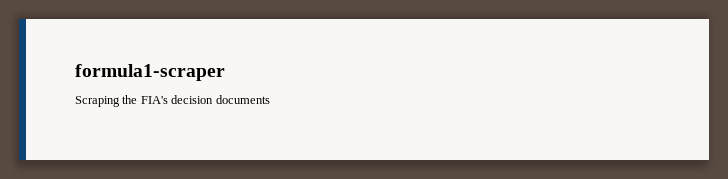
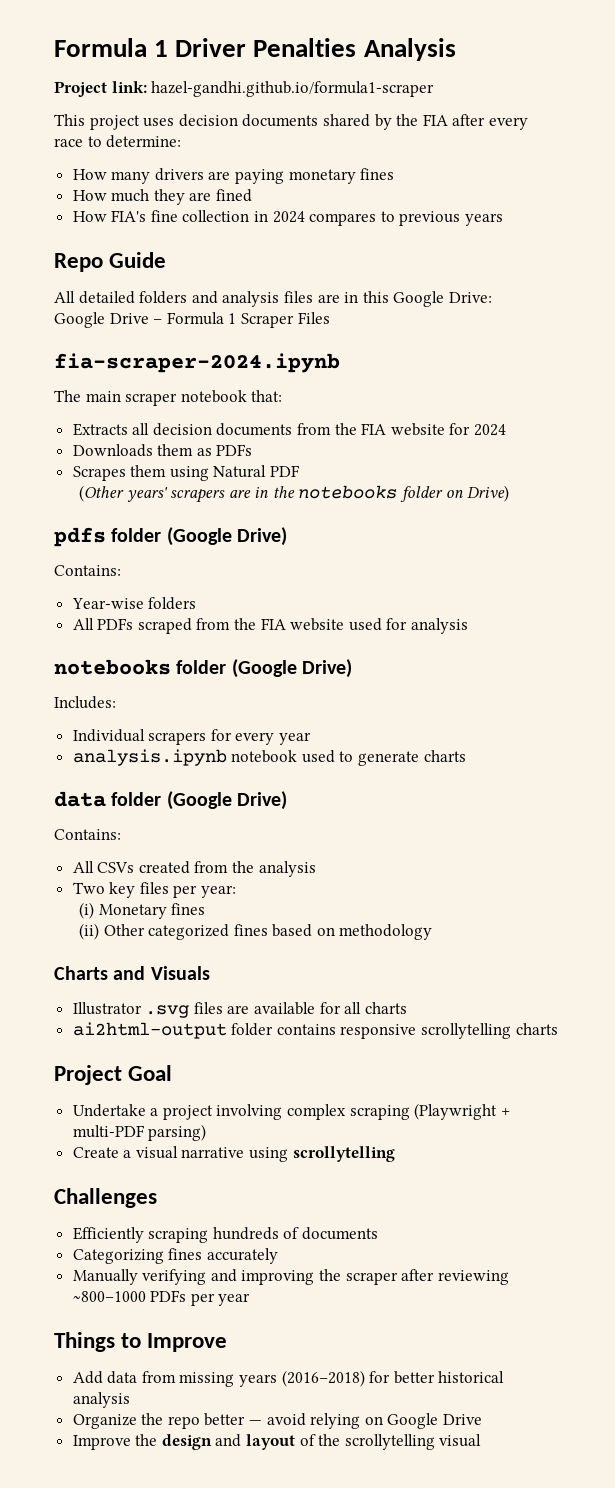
[75,64,225,81] [75,95,270,107] formula1-scraper // Scraping the FIA's decision documents -> [54,38,456,61] [54,81,435,97] [54,114,528,130] [54,135,182,148] [72,168,395,184] [72,189,253,205] [72,210,504,226] [54,252,167,272] [54,291,492,307] [54,312,330,328] [54,353,340,373] [54,390,283,406] [72,423,507,436] [72,444,253,457] [72,465,301,481] [78,485,510,503] [54,527,287,547] [54,565,121,576] [71,597,197,610] [72,618,469,634] [54,659,352,678] [54,696,116,709] [72,729,312,745] [72,749,466,766] [54,791,287,810] [54,829,121,840] [72,861,316,877] [72,882,237,898] [78,902,206,919] [78,923,433,940] [54,966,210,980] [72,1002,407,1018] [72,1022,558,1039] [54,1065,173,1085] [72,1103,510,1120] [72,1124,207,1141] [72,1146,395,1162] [54,1188,157,1208] [72,1227,379,1243] [72,1248,278,1264] [72,1269,509,1285] [72,1290,251,1306] [54,1332,228,1352] [72,1370,505,1387] [72,1392,130,1408] [72,1413,483,1429] [72,1434,482,1450] Formula 1 Driver Penalties Analysis // Project link: hazel-gandhi.github.io/formula1-scraper // This project uses decision documents shared by the FIA after every race to determine: // How many drivers are paying monetary fines // How much they are fined // How FIA's fine collection in 2024 compares to previous years // Repo Guide // All detailed folders and analysis files are in this Google Drive: // Google Drive – Formula 1 Scraper Files // fia-scraper-2024.ipynb // The main scraper notebook that: // Extracts all decision documents from the FIA website for 2024 // Downloads them as PDFs // Scrapes them using Natural PDF // (Other years' scrapers are in the notebooks folder on Drive) // pdfs folder (Google Drive) // Contains: // Year-wise folders // All PDFs scraped from the FIA website used for analysis // notebooks folder (Google Drive) // Includes: // Individual scrapers for every year // analysis.ipynb notebook used to generate charts // data folder (Google Drive) // Contains: // All CSVs created from the analysis // Two key files per year: // (i) Monetary fines // (ii) Other categorized fines based on methodology // Charts and Visuals // Illustrator .svg files are available for all charts // ai2html-output folder contains responsive scrollytelling charts // Project Goal // Undertake a project involving complex scraping (Playwright + multi-PDF parsing) // Create a visual narrative using scrollytelling // Challenges // Efficiently scraping hundreds of documents // Categorizing fines accurately // Manually verifying and improving the scraper after reviewing ~800–1000 PDFs per year // Things to Improve // Add data from missing years (2016–2018) for better historical analysis // Organize the repo better — avoid relying on Google Drive // Improve the design and layout of the scrollytelling visual

